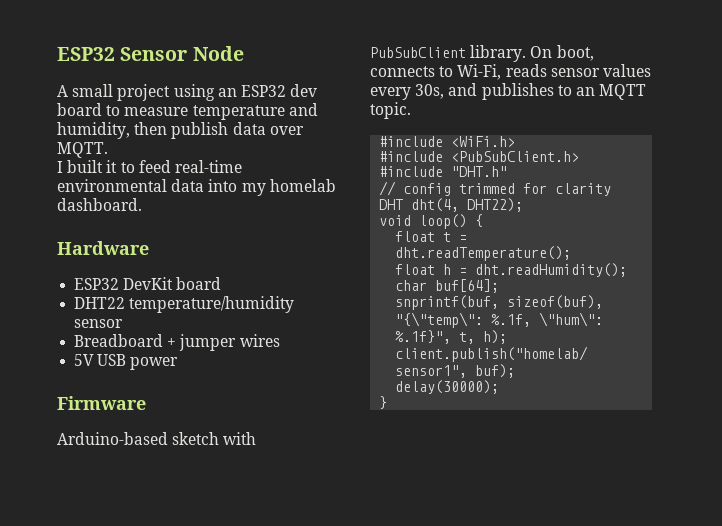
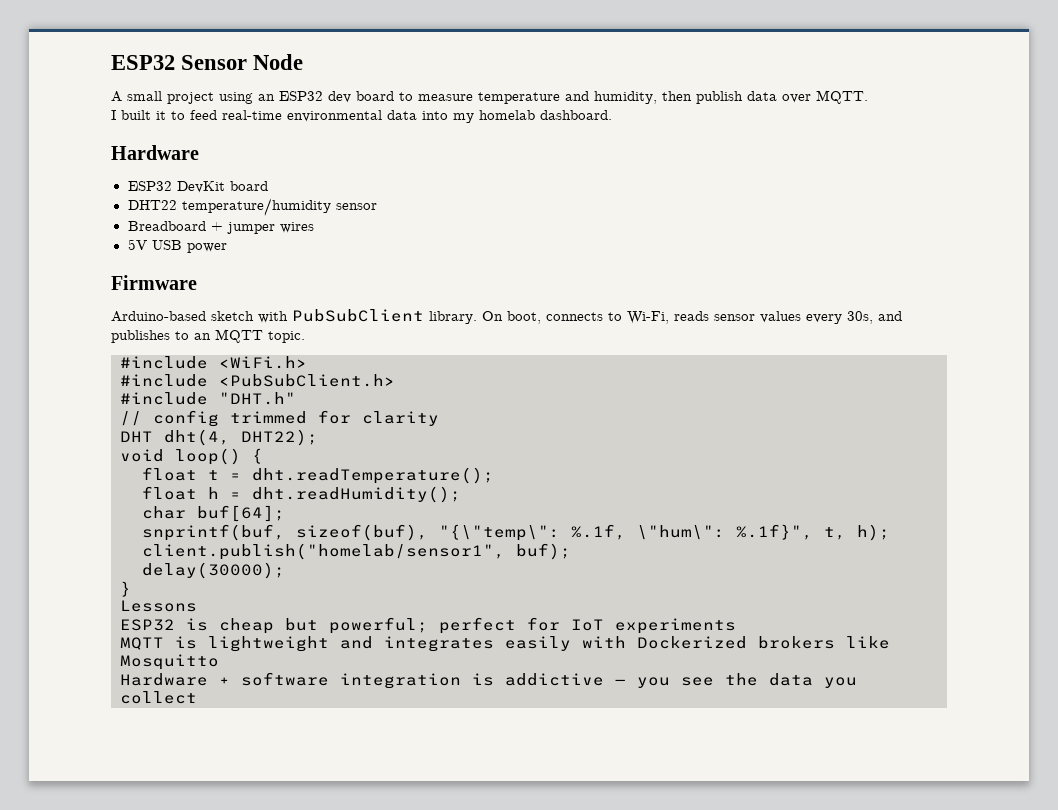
(388, 402) none -> [120,600,197,612] [120,617,736,634] [120,636,890,652] [120,654,219,670] [120,672,857,689] [120,691,197,704] // Lessons // ESP32 is cheap but powerful; perfect for IoT experiments // MQTT is lightweight and integrates easily with Dockerized brokers like Mosquitto // Hardware + software integration is addictive — you see the data you collect

